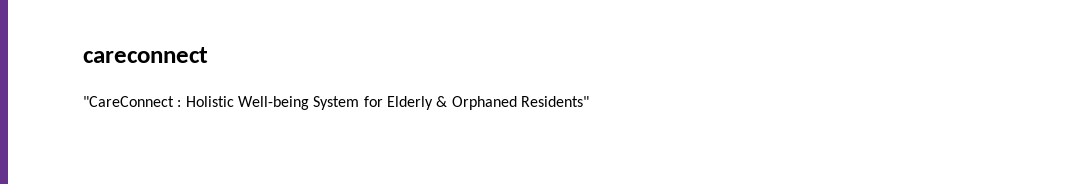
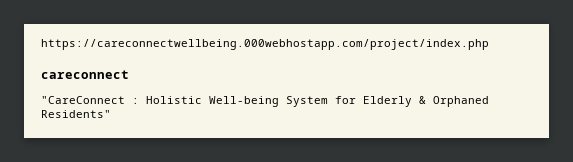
(83, 55) none -> [41,39,489,50] https://careconnectwellbeing.000webhostapp.com/project/index.php //

